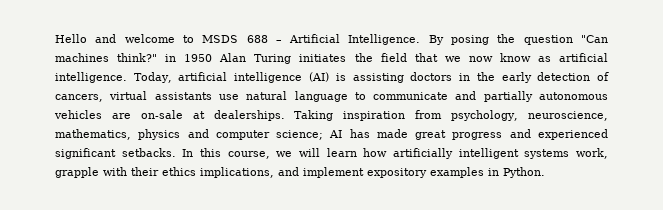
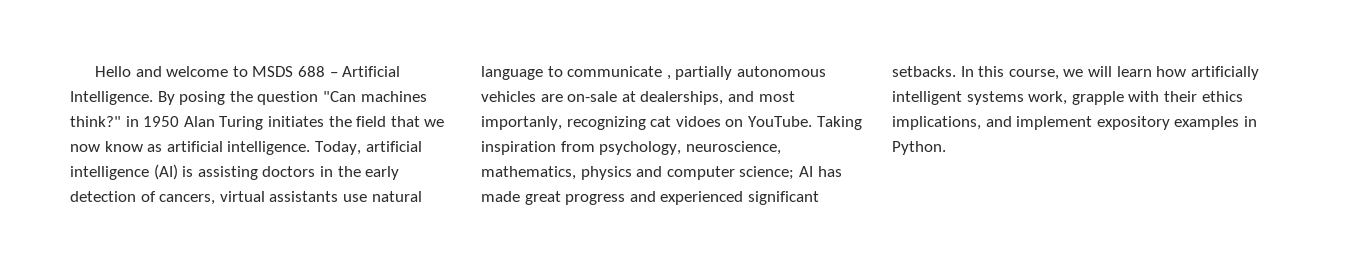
[455,91,477,100] and -> [666,75,671,80] ,
[213,110,285,121] dealerships. -> [640,91,795,105] [481,116,812,130] dealerships, and most importanly, recognizing cat vidoes on YouTube.

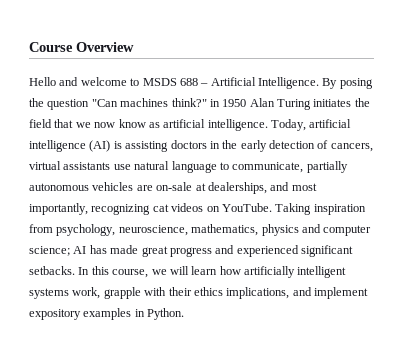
(95, 71) none -> [29,42,134,52] Course Overview //
[567,66,671,80] communicate , -> [232,162,304,173] communicate,
[481,116,562,130] importanly, -> [29,203,88,215] importantly,
[675,116,721,127] vidoes -> [171,203,204,212] videos

